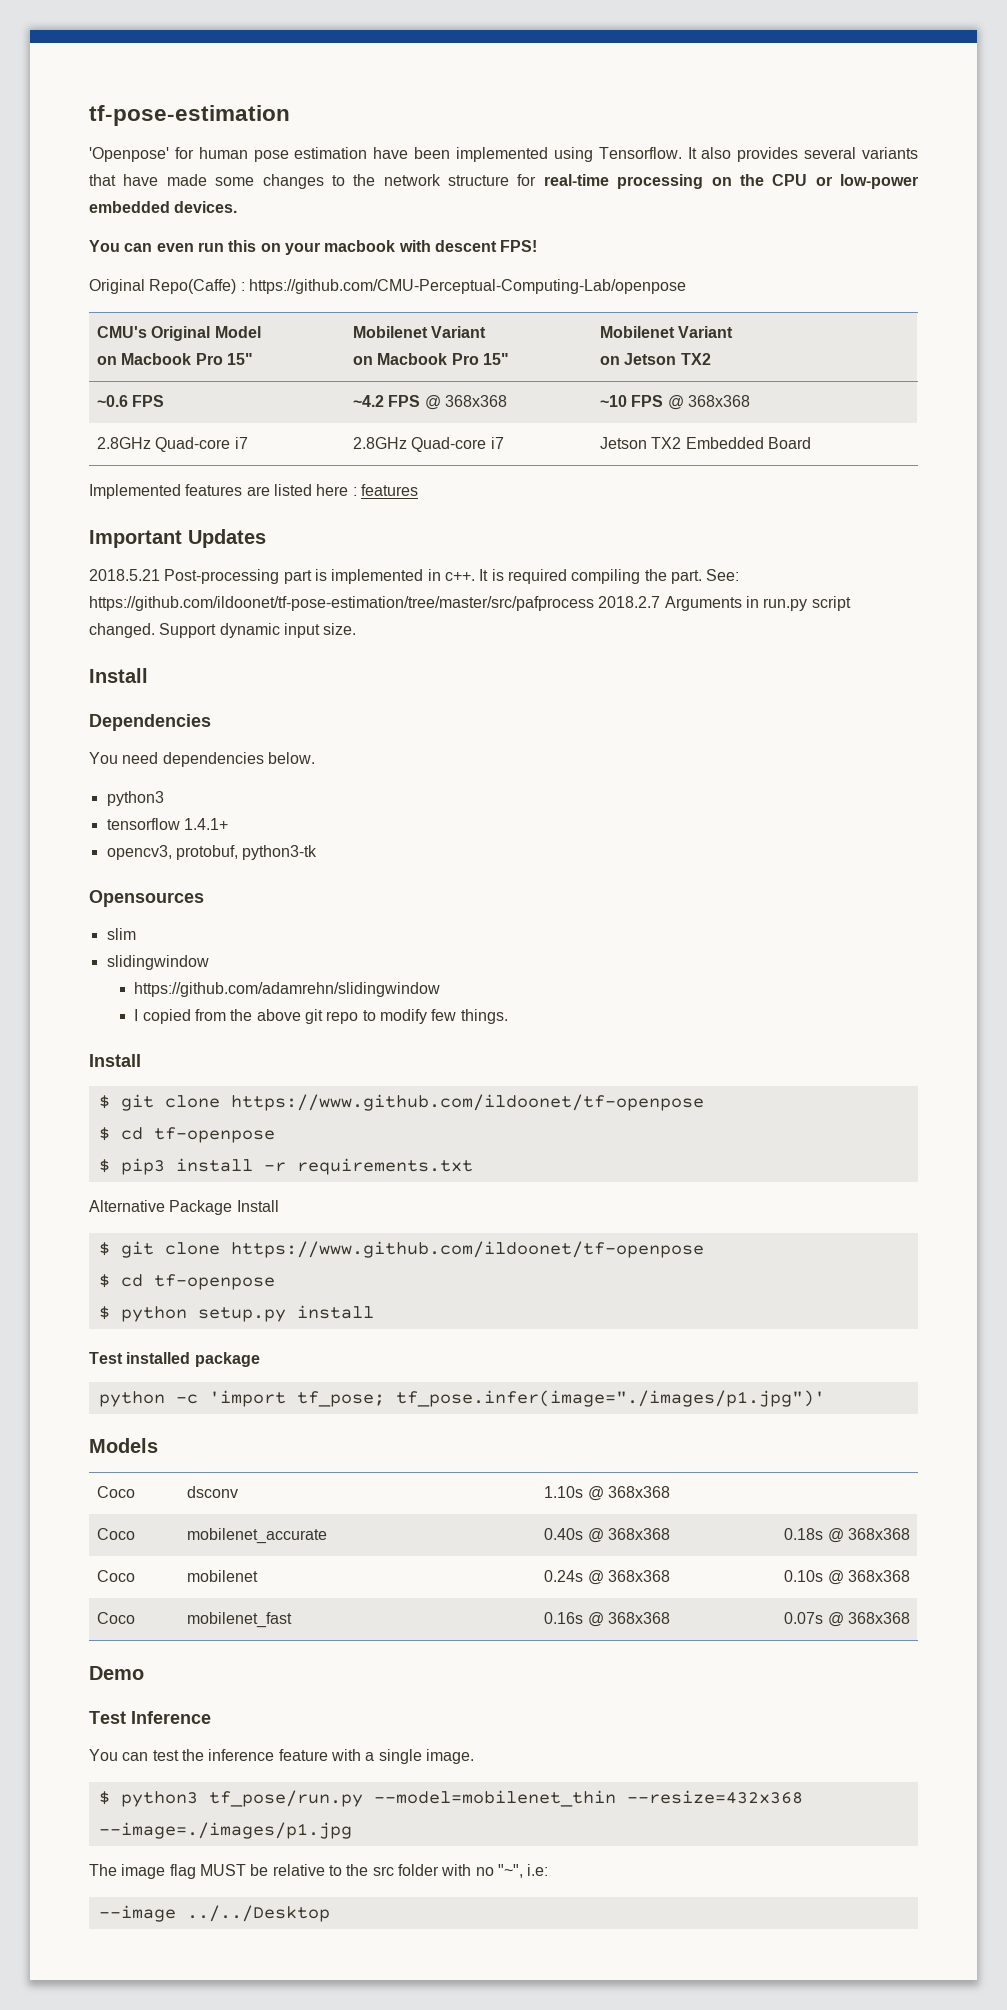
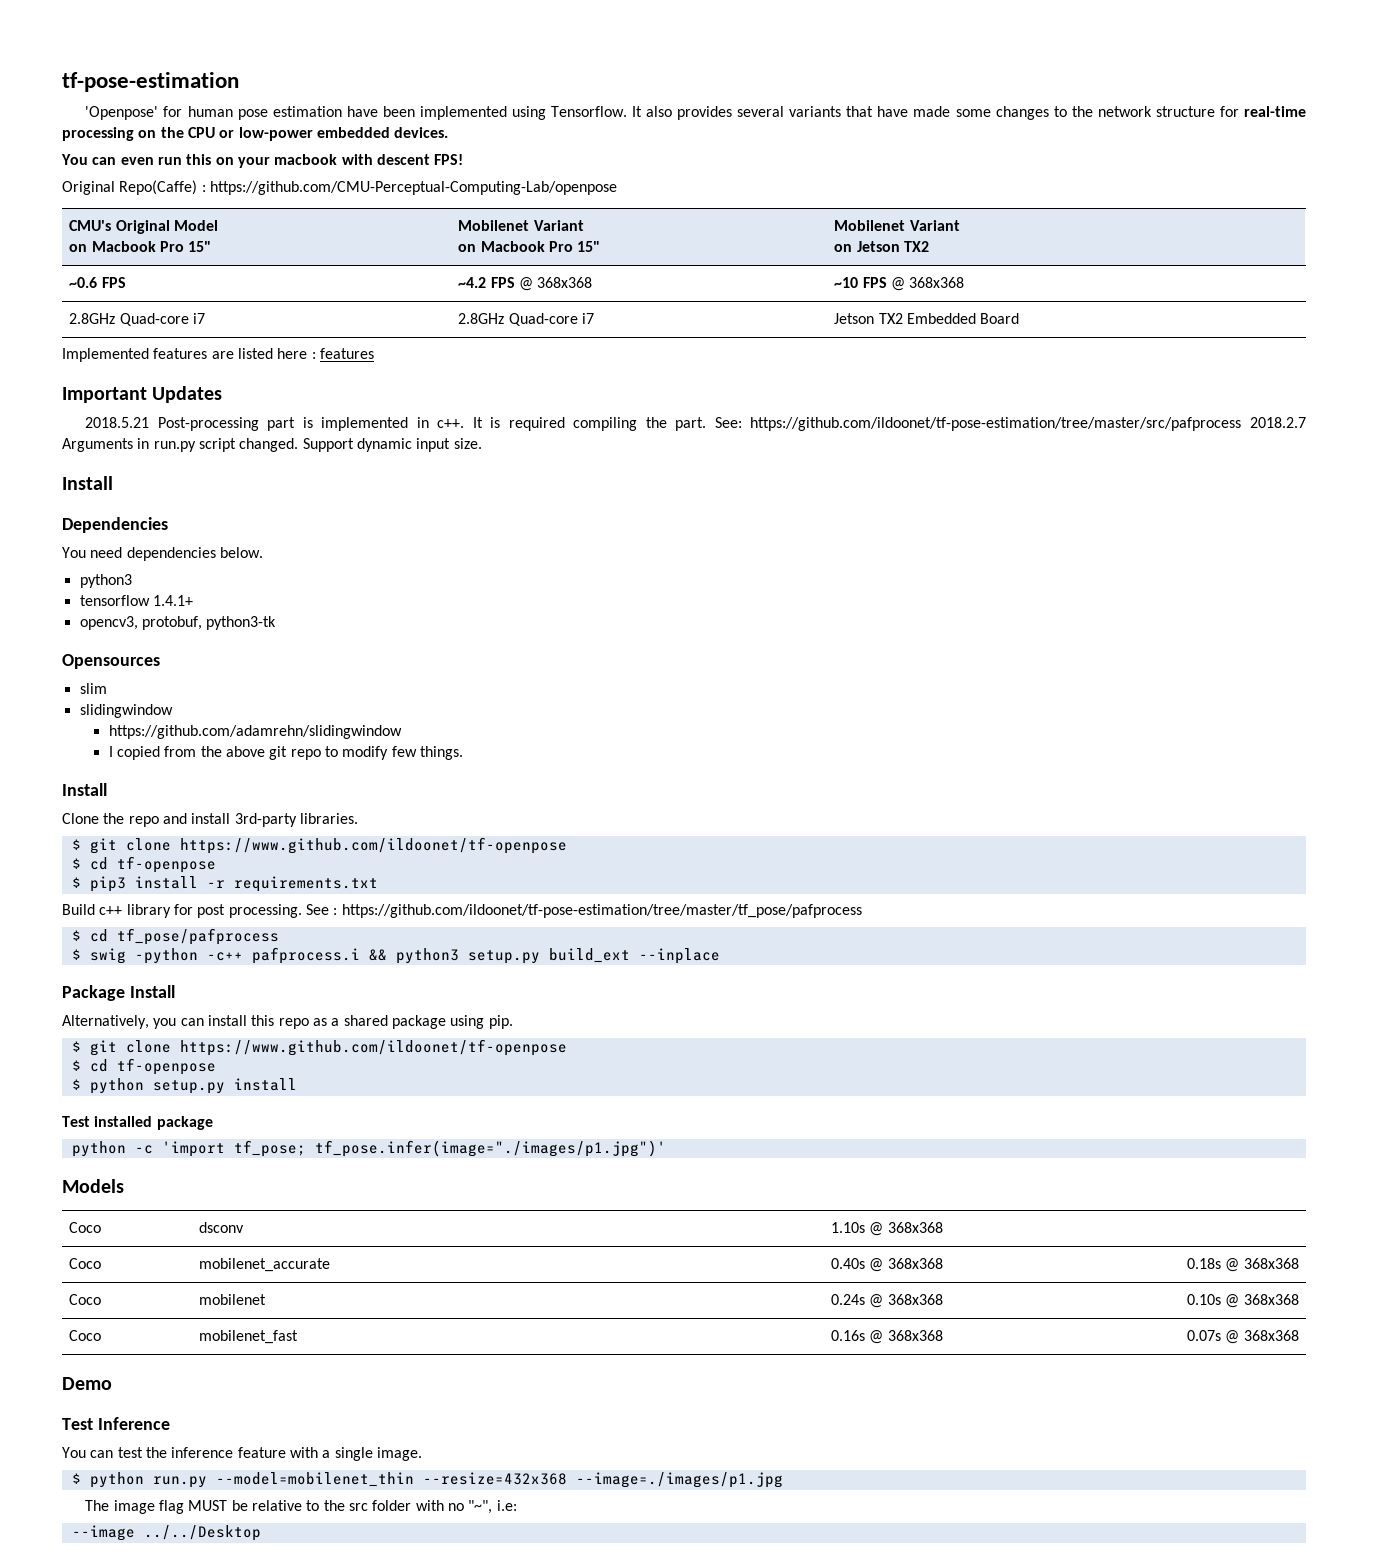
(141, 1060) none -> [62,813,358,827] // Clone the repo and install 3rd-party libraries.
[89,1200,279,1215] Alternative Package Install -> [62,904,862,918] [71,928,279,945] [71,947,720,964] [62,985,175,1001] [62,1015,513,1029] Build c++ library for post processing. See : https://github.com/ildoonet/tf-pose-estimation/tree/master/tf_pose/pafprocess // $ cd tf_pose/pafprocess // $ swig -python -c++ pafprocess.i && python3 setup.py build_ext --inplace // Package Install // Alternatively, you can install this repo as a shared package using pip.
[120,1790,363,1807] python3 tf_pose/run.py -> [89,1472,207,1488] python run.py

